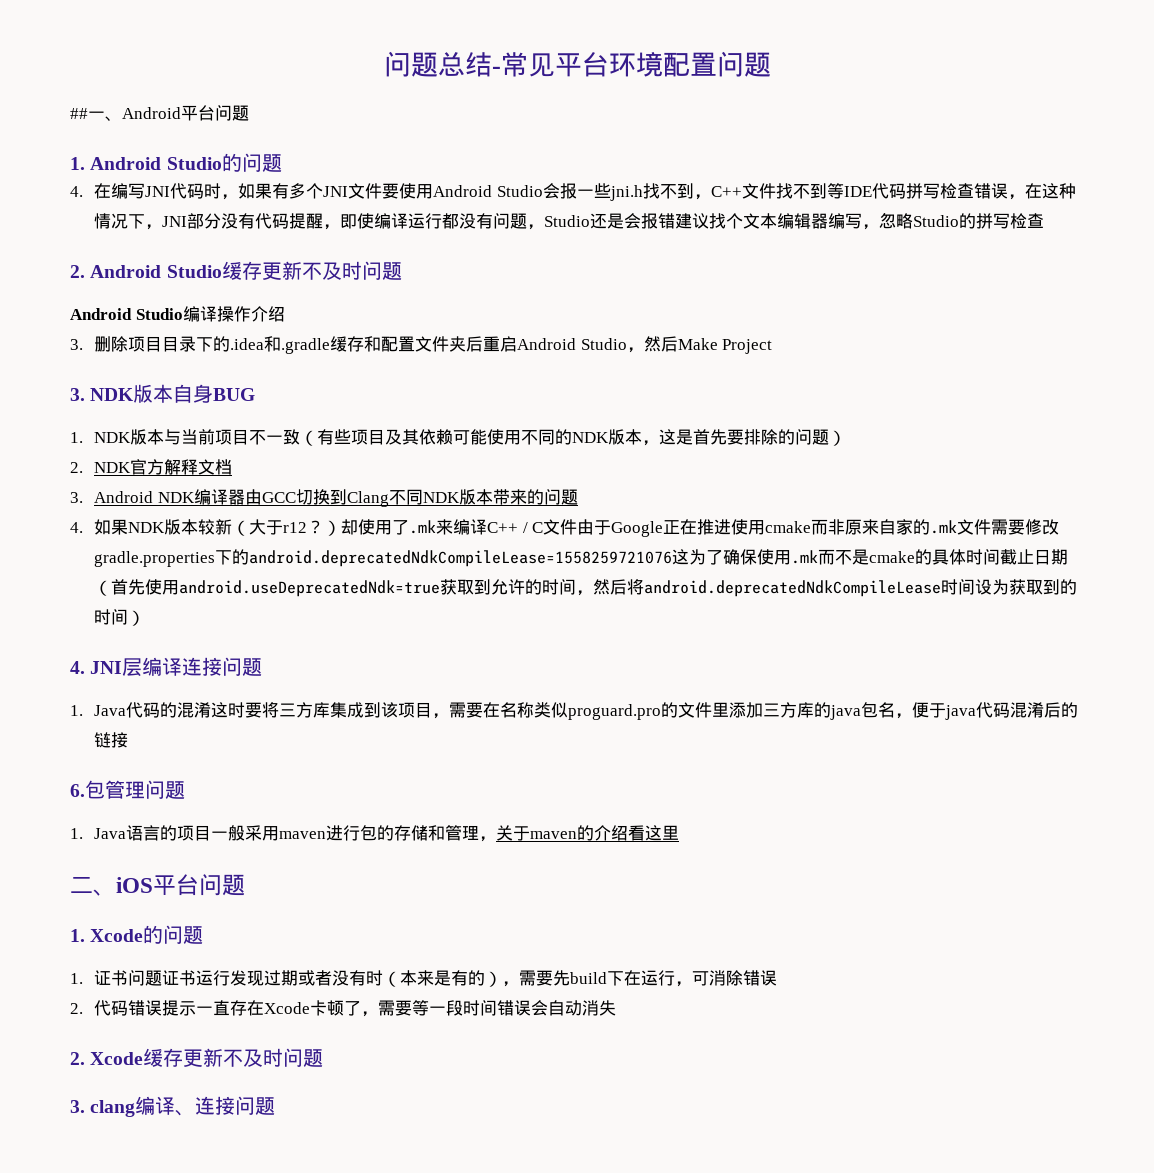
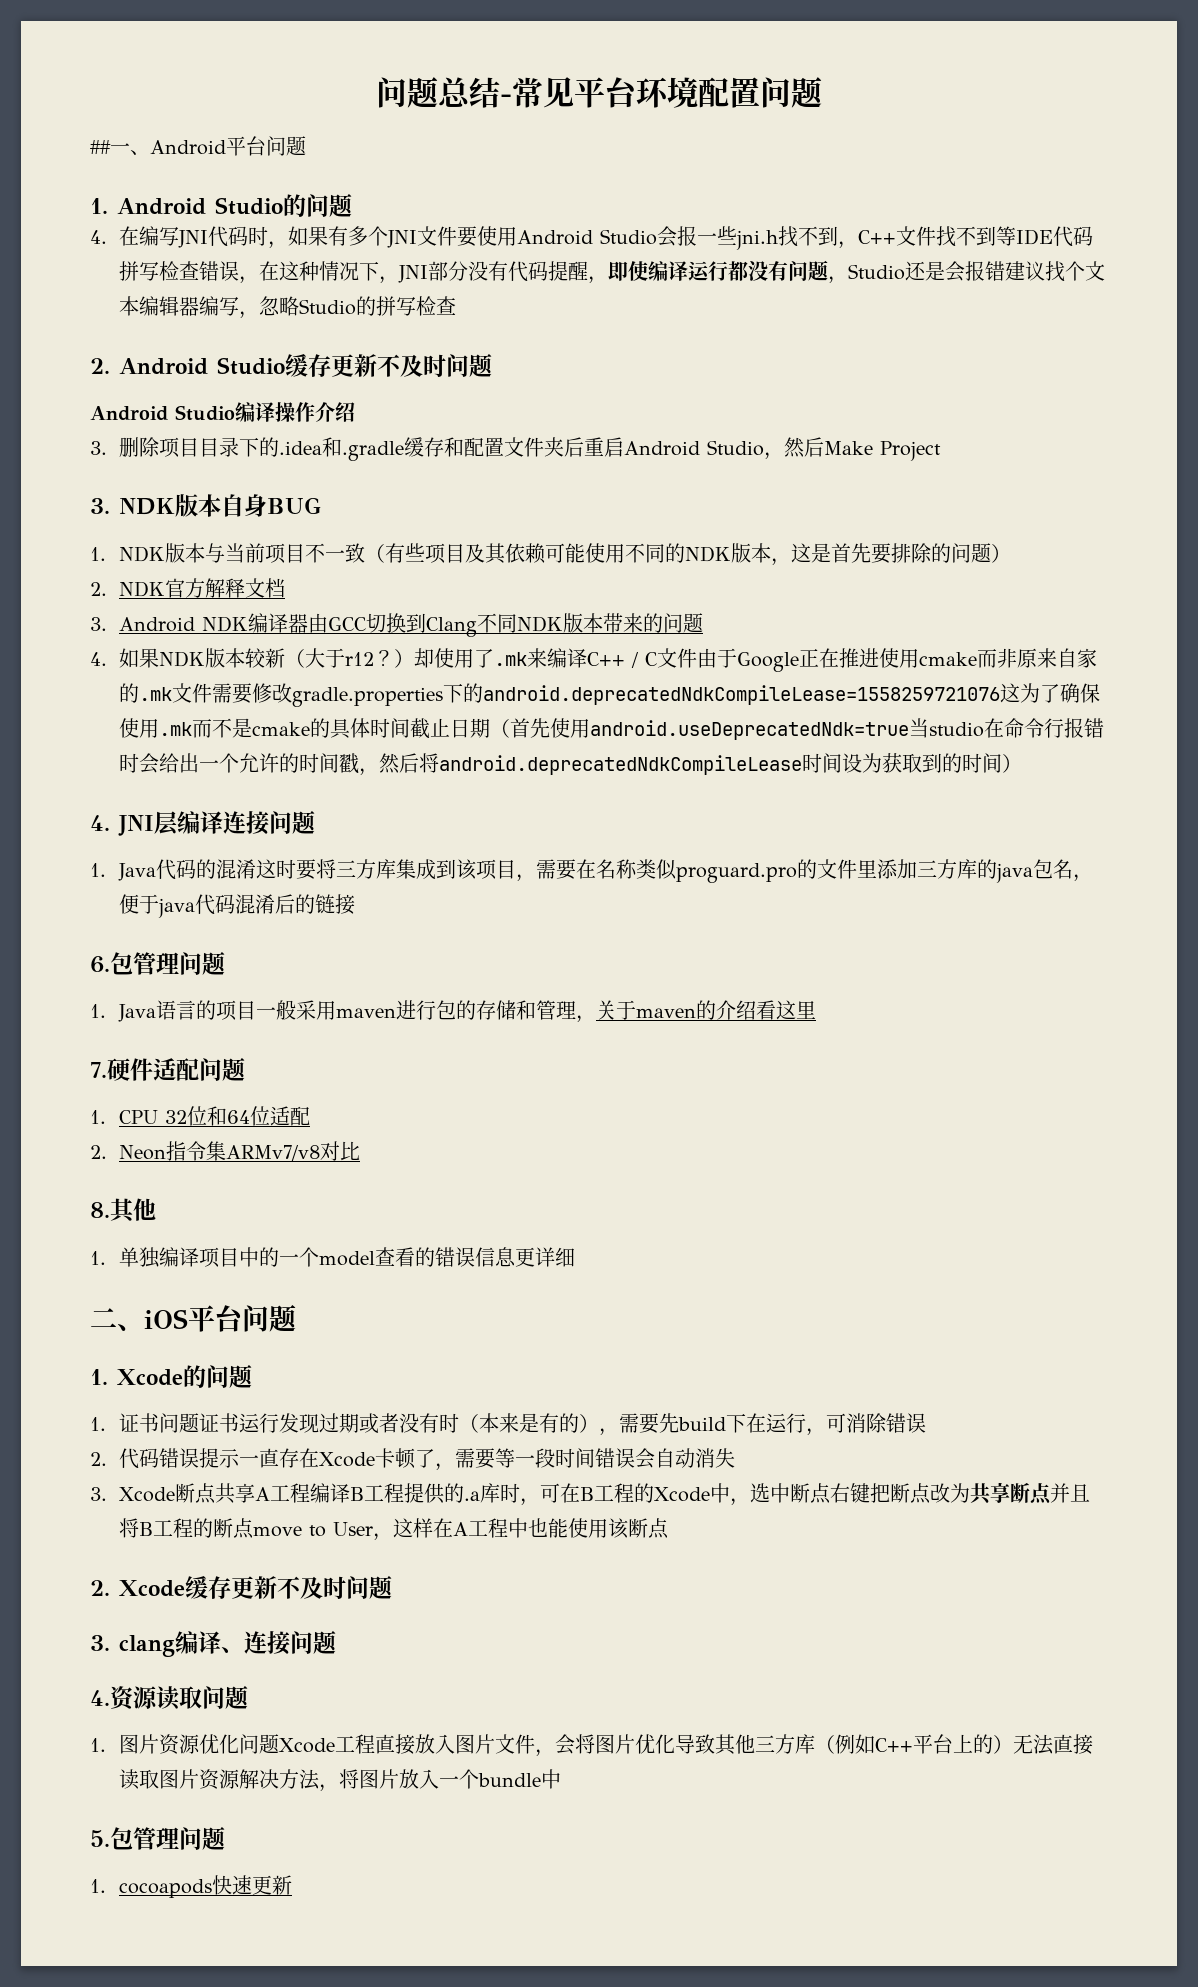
[440,579,492,595] 获取到 -> [909,718,1105,738] [119,753,240,774] 当studio在命令行报错时会给出一个
(577, 587) none -> [339,753,360,774] 戳
(680, 832) none -> [90,1057,245,1081] [90,1106,311,1126] [90,1141,361,1161] [90,1198,156,1223] [90,1247,576,1268] // 7.硬件适配问题 // 1. CPU 32位和64位适配 // 2. Neon指令集ARMv7/v8对比 // 8.其他 // 1.单独编译项目中的一个model查看的错误信息更详细
(617, 1008) none -> [90,1482,1091,1506] [119,1518,670,1541] // 3. Xcode断点共享A工程编译B工程提供的.a库时，可在B工程的Xcode中，选中断点右键把断点改为共享断点并且将B工程的断点move to User，这样在A工程中也能使用该断点
(276, 1106) none -> [90,1685,248,1711] [90,1734,1094,1757] [119,1769,562,1792] [90,1826,225,1850] [90,1875,293,1898] // 4.资源读取问题 // 1.图片资源优化问题Xcode工程直接放入图片文件，会将图片优化导致其他三方库（例如C++平台上的）无法直接读取图片资源解决方法，将图片放入一个bundle中 // 5.包管理问题 // 1. cocoapods快速更新

